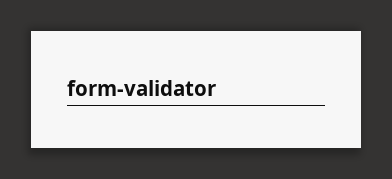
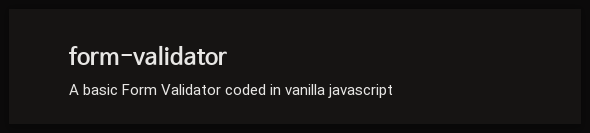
(216, 88) none -> [69,84,394,98] // A basic Form Validator coded in vanilla javascript

